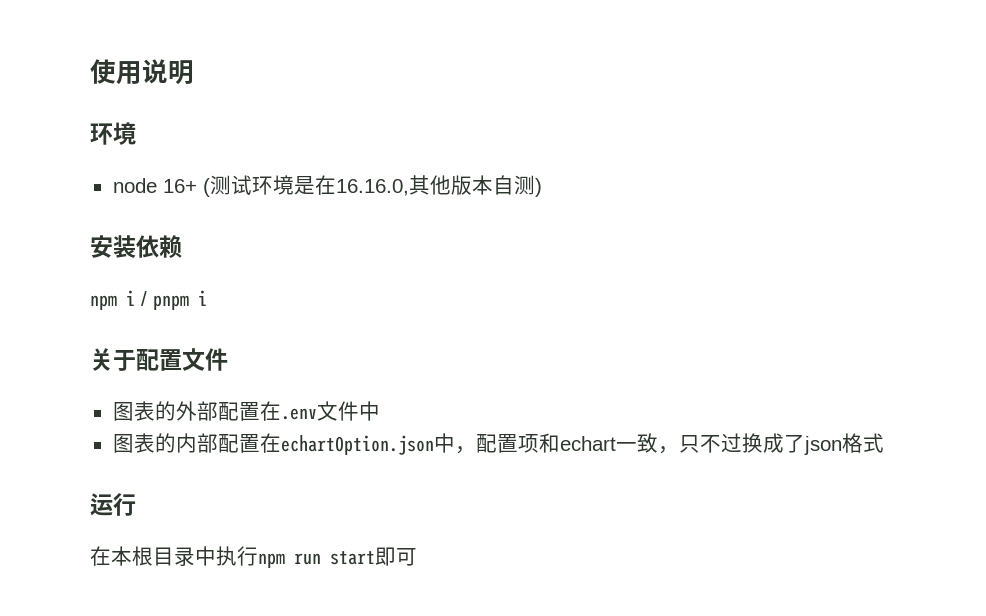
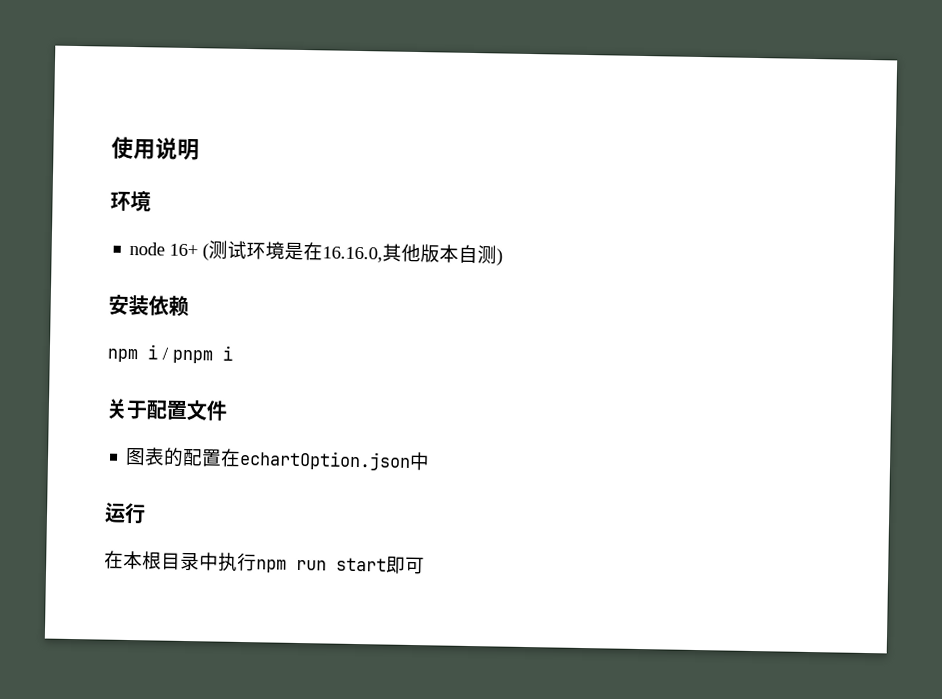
[175,401,380,421] [112,433,884,455] 外部配置在.env文件中 // 图表的内部配置在echartOption.json中，配置项和echart一致，只不过换成了json格式 -> [182,448,431,471] 配置在echartOption.json中

